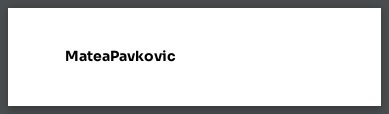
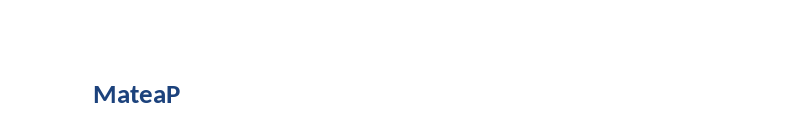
[65,50,176,62] MateaPavkovic -> [93,86,180,103] MateaP

